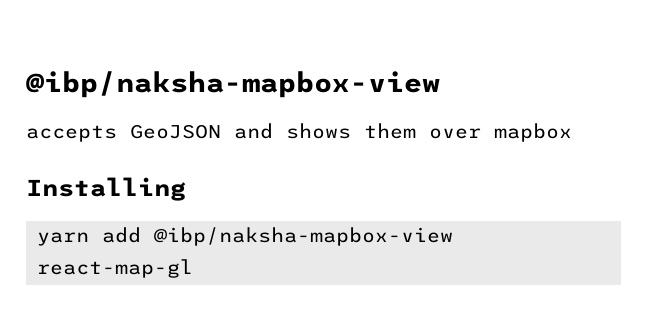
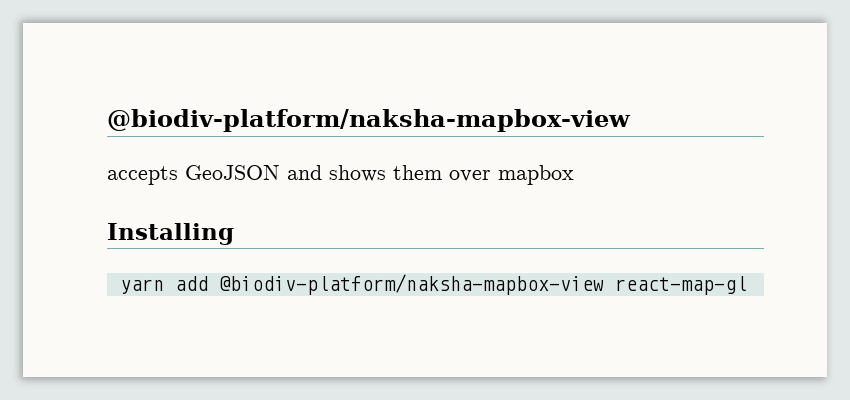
[26,71,440,98] @ibp/naksha-mapbox-view -> [107,109,631,132] @biodiv-platform/naksha-mapbox-view
[154,227,454,246] @ibp/naksha-mapbox-view -> [218,274,604,295] @biodiv-platform/naksha-mapbox-view

